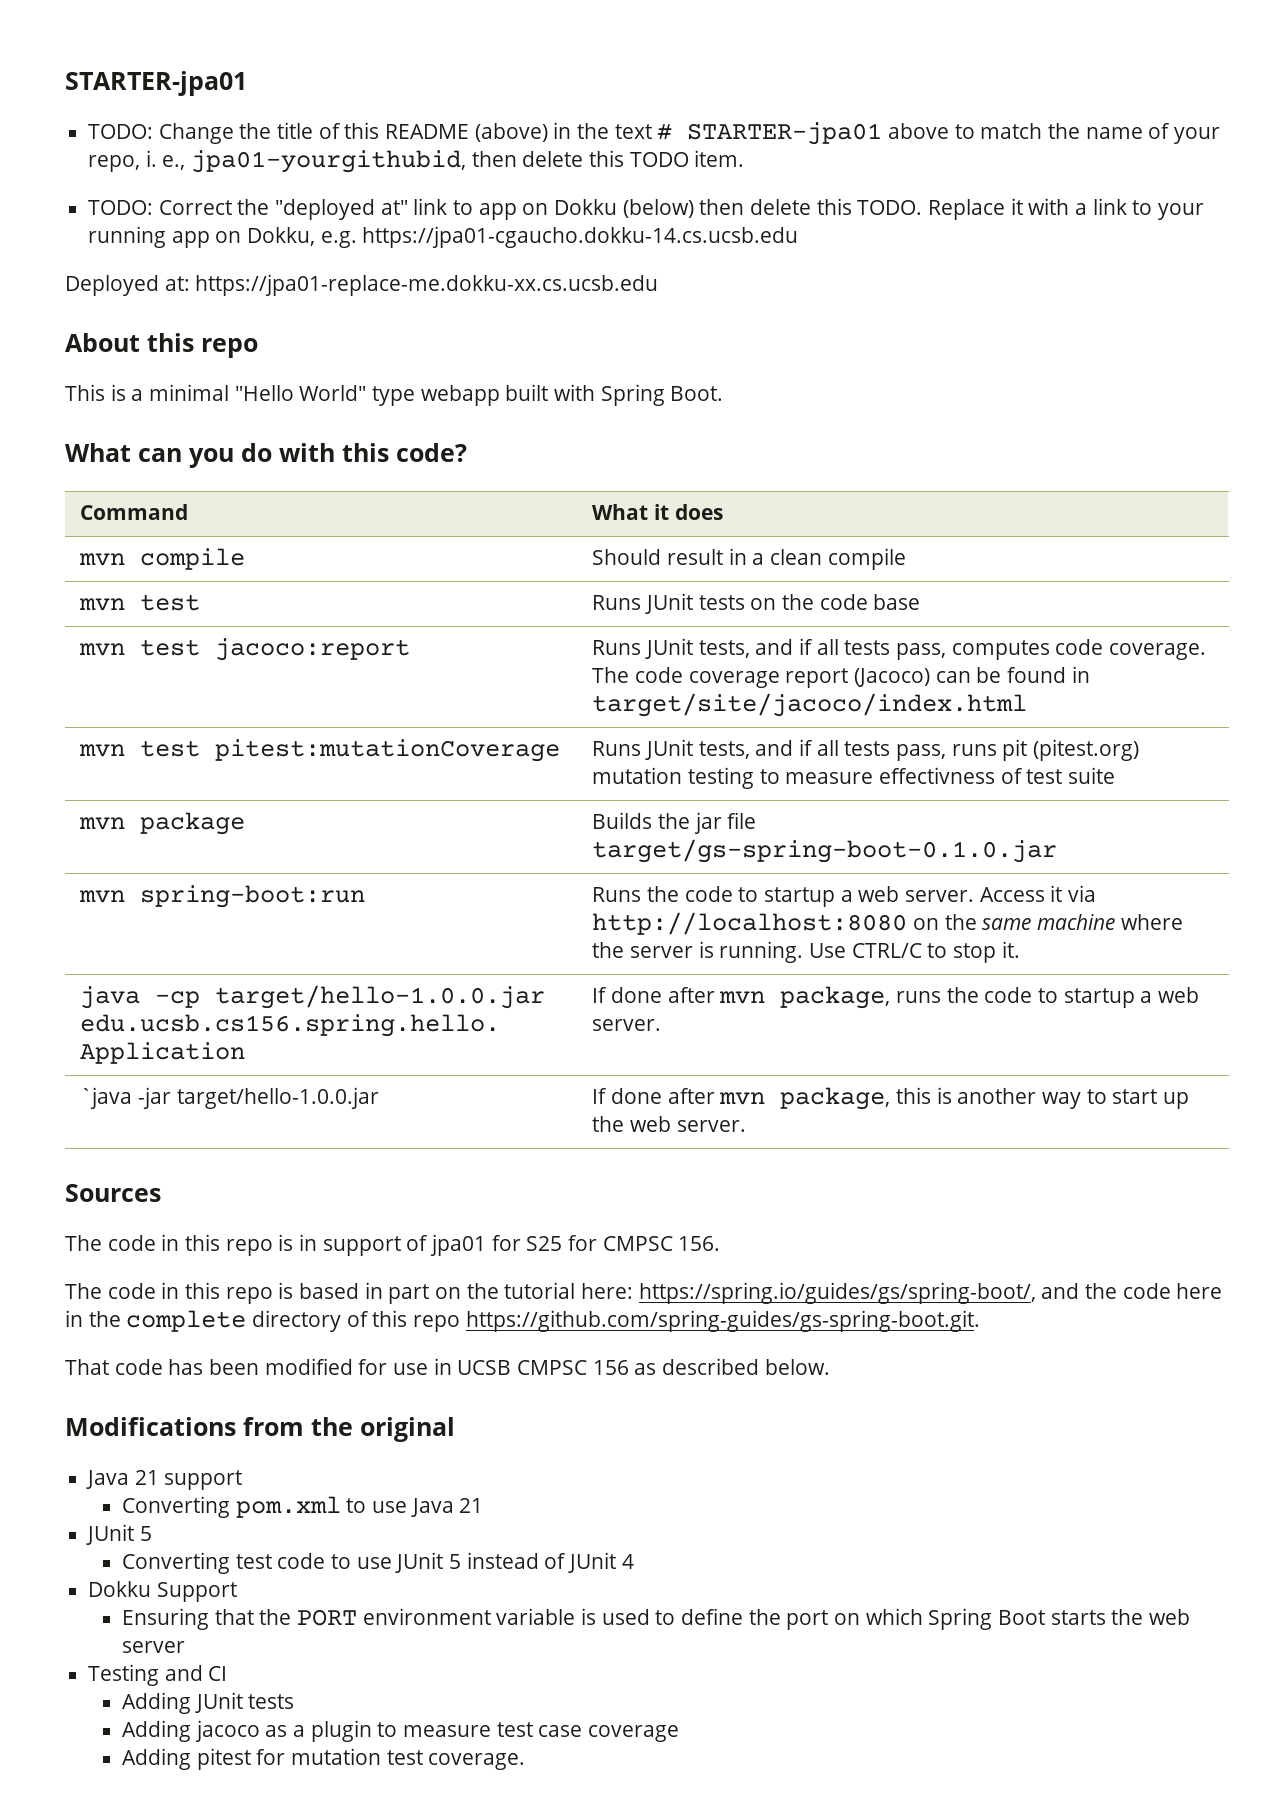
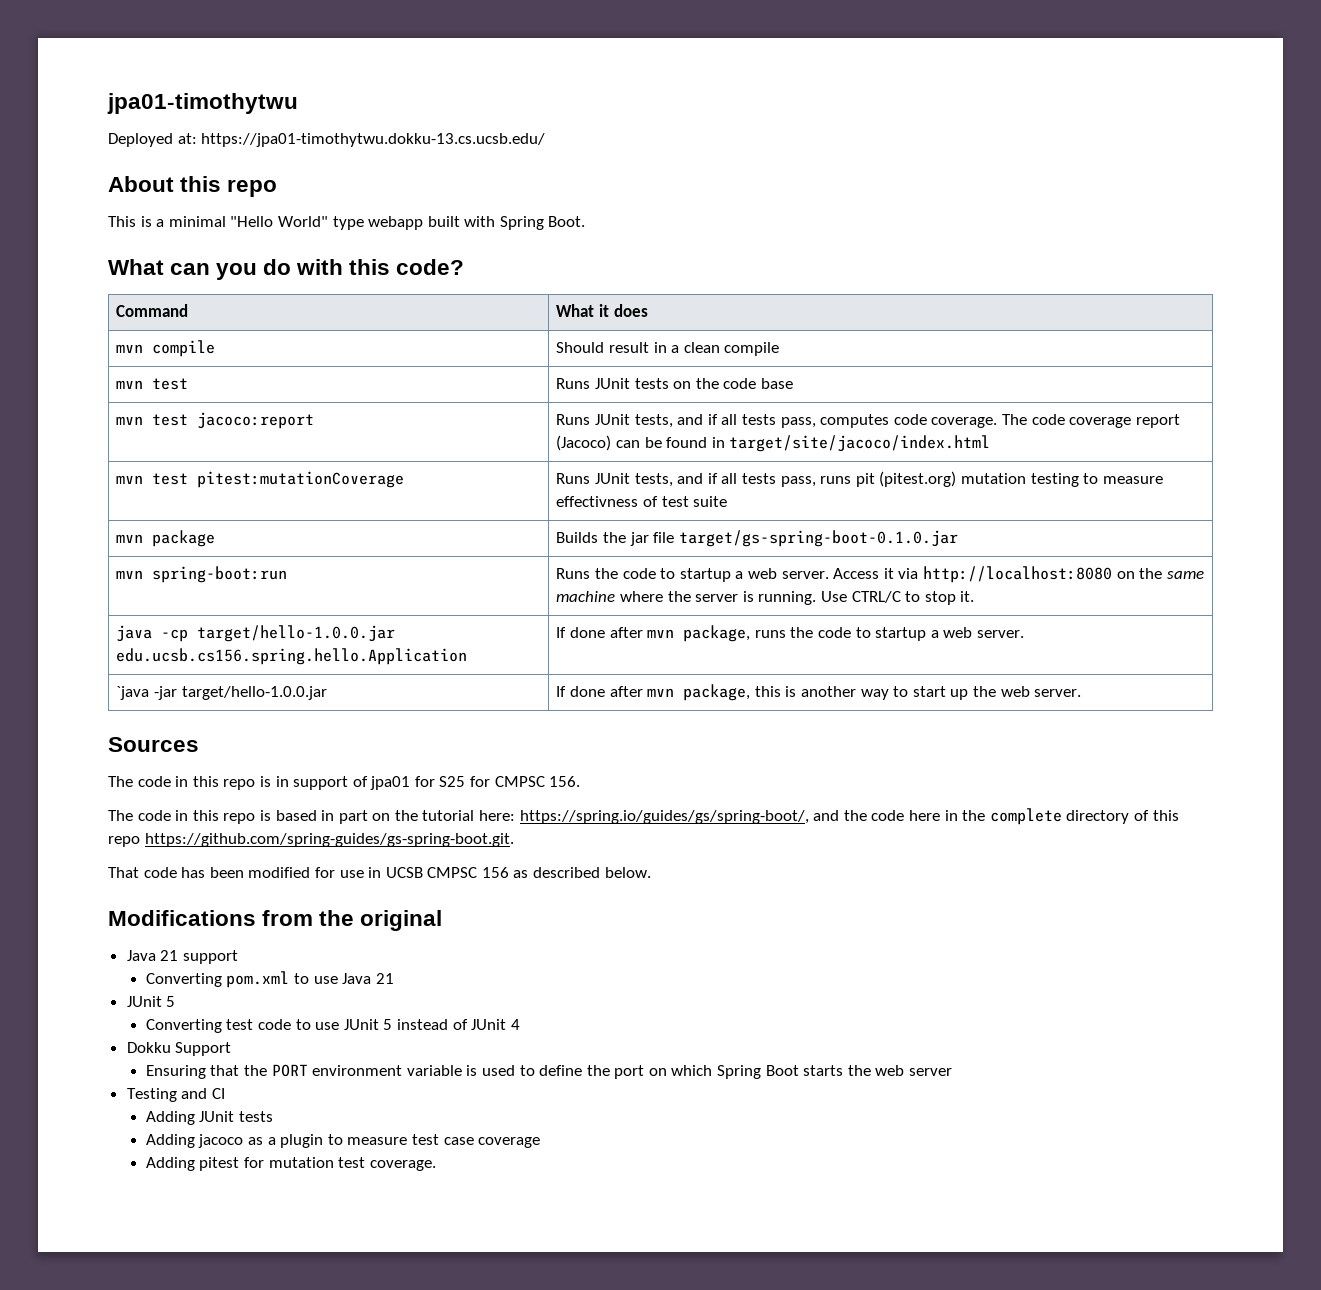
[65,71,247,96] [88,122,1221,145] [88,150,745,173] [88,198,1205,220] [88,226,799,248] STARTER-jpa01 // TODO: Change the title of this README (above) in the text # STARTER-jpa01 above to match the name of your repo, i. e., jpa01-yourgithubid, then delete this TODO item. // TODO: Correct the "deployed at" link to app on Dokku (below) then delete this TODO. Replace it with a link to your running app on Dokku, e.g. https://jpa01-cgaucho.dokku-14.cs.ucsb.edu -> [107,93,298,114] jpa01-timothytwu
[195,274,659,296] https://jpa01-replace-me.dokku-xx.cs.ucsb.edu -> [201,133,546,147] https://jpa01-timothytwu.dokku-13.cs.ucsb.edu/

